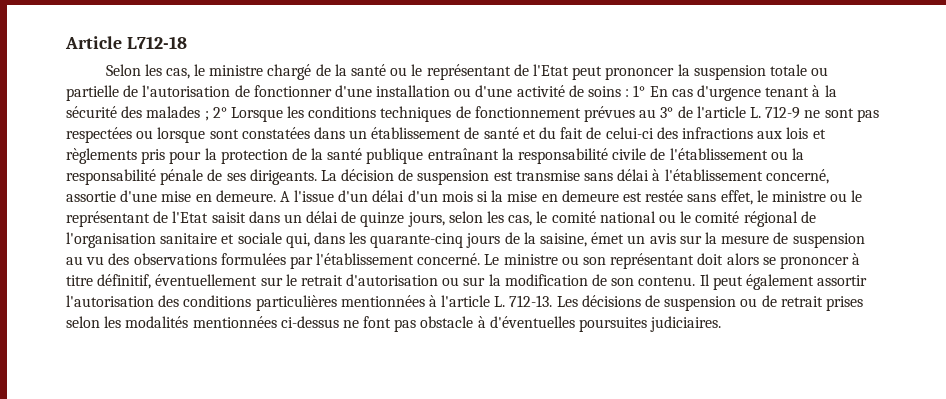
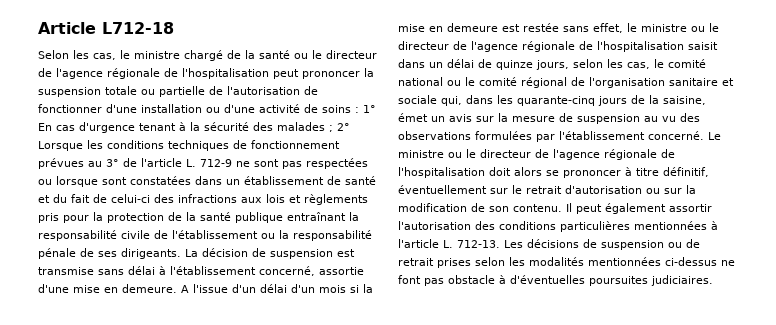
[426,64,569,80] représentant de l'Etat -> [326,50,377,59] [38,68,269,79] directeur de l'agence régionale de l'hospitalisation
[66,211,209,227] représentant de l'Etat -> [398,41,684,52] directeur de l'agence régionale de l'hospitalisation
[583,253,695,269] son représentant -> [466,149,675,160] [398,167,485,178] le directeur de l'agence régionale de l'hospitalisation

